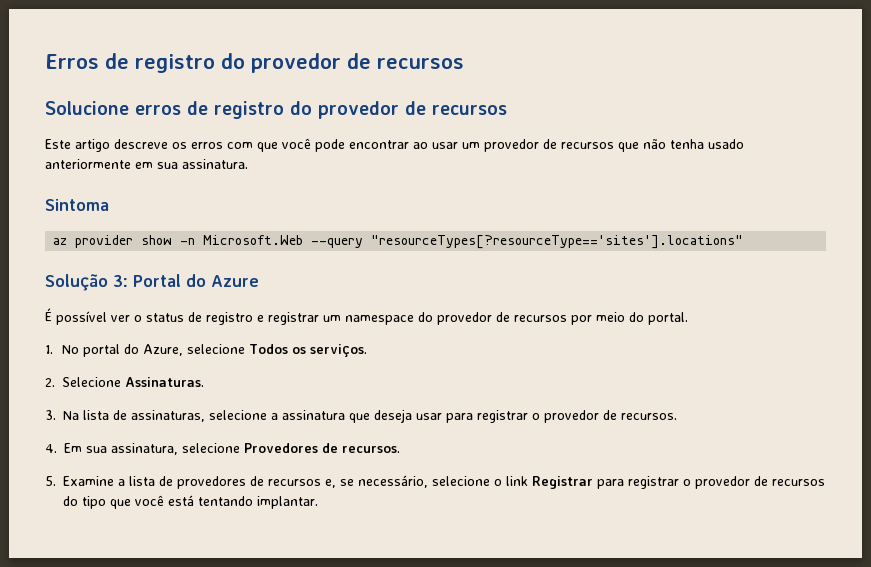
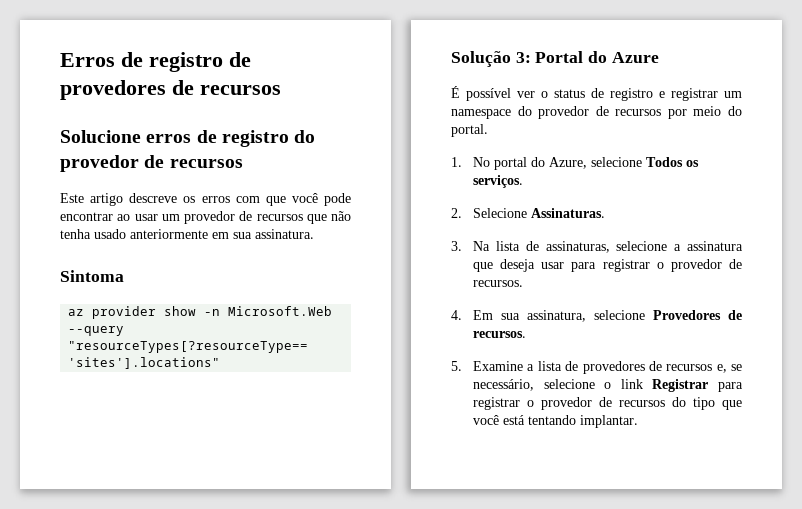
[221,53,341,73] do provedor -> [229,52,251,67] [60,80,166,100] de provedores

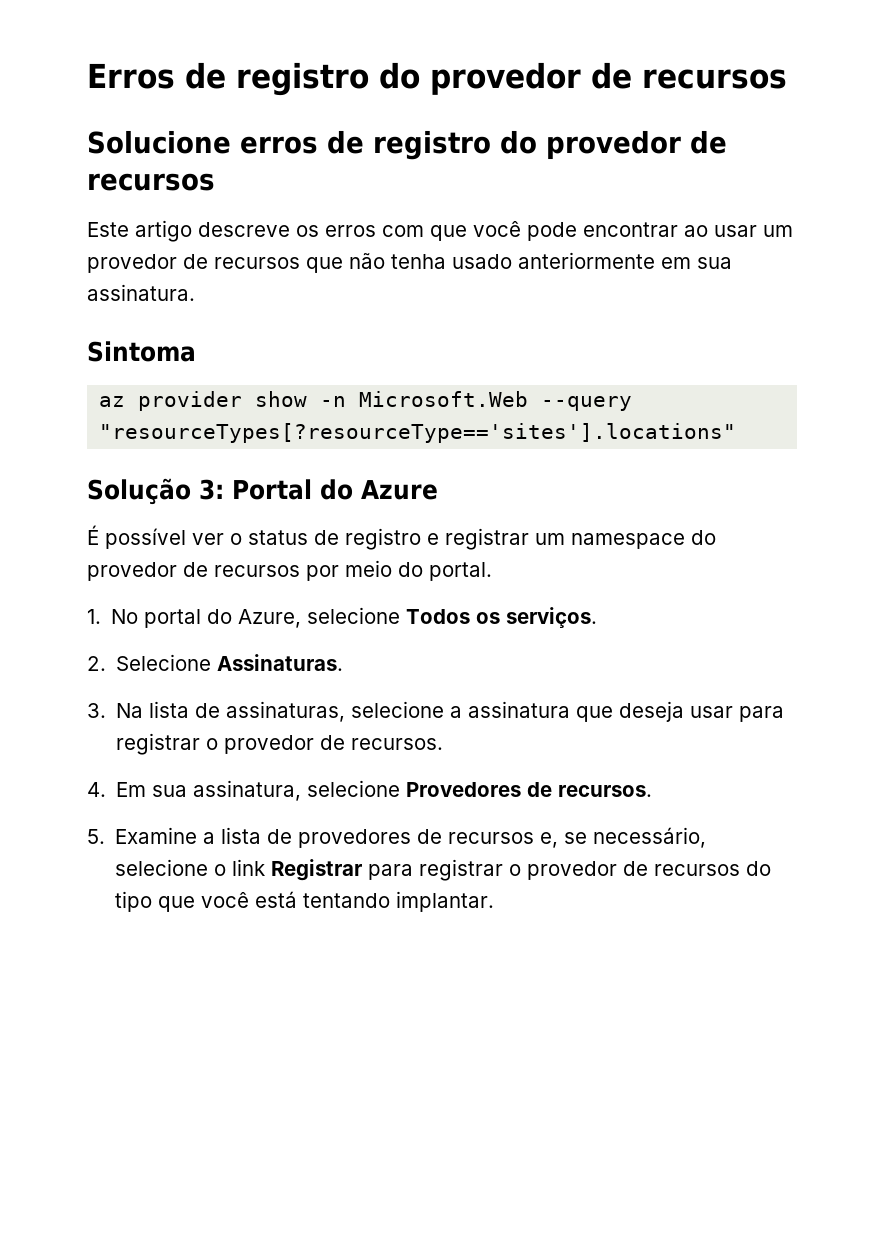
[229,52,251,67] [60,80,166,100] de provedores -> [379,62,581,95] do provedor

